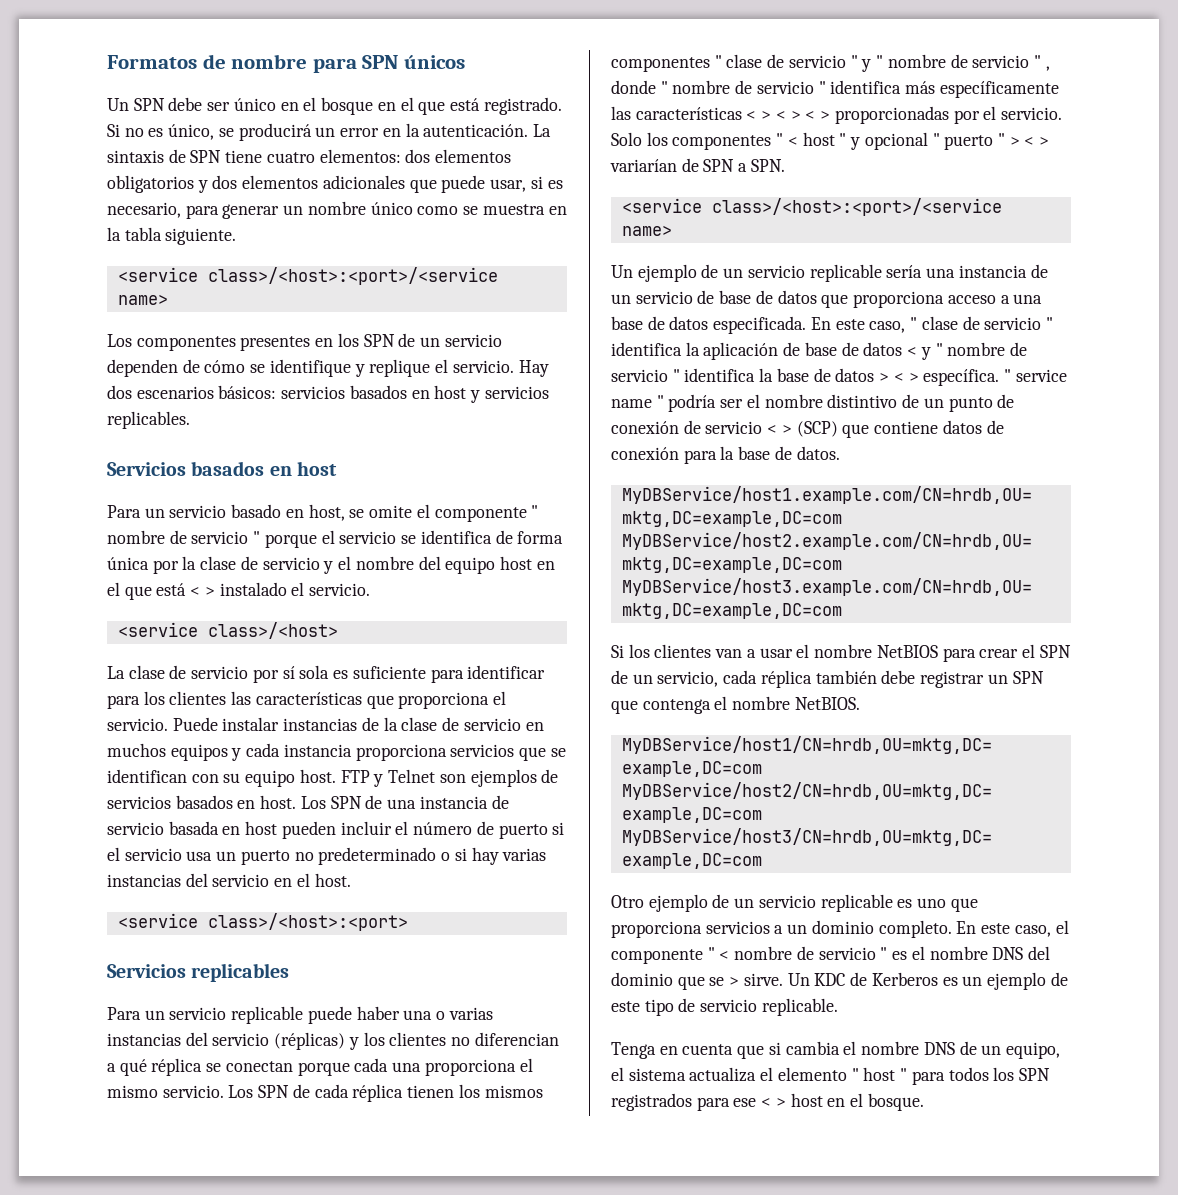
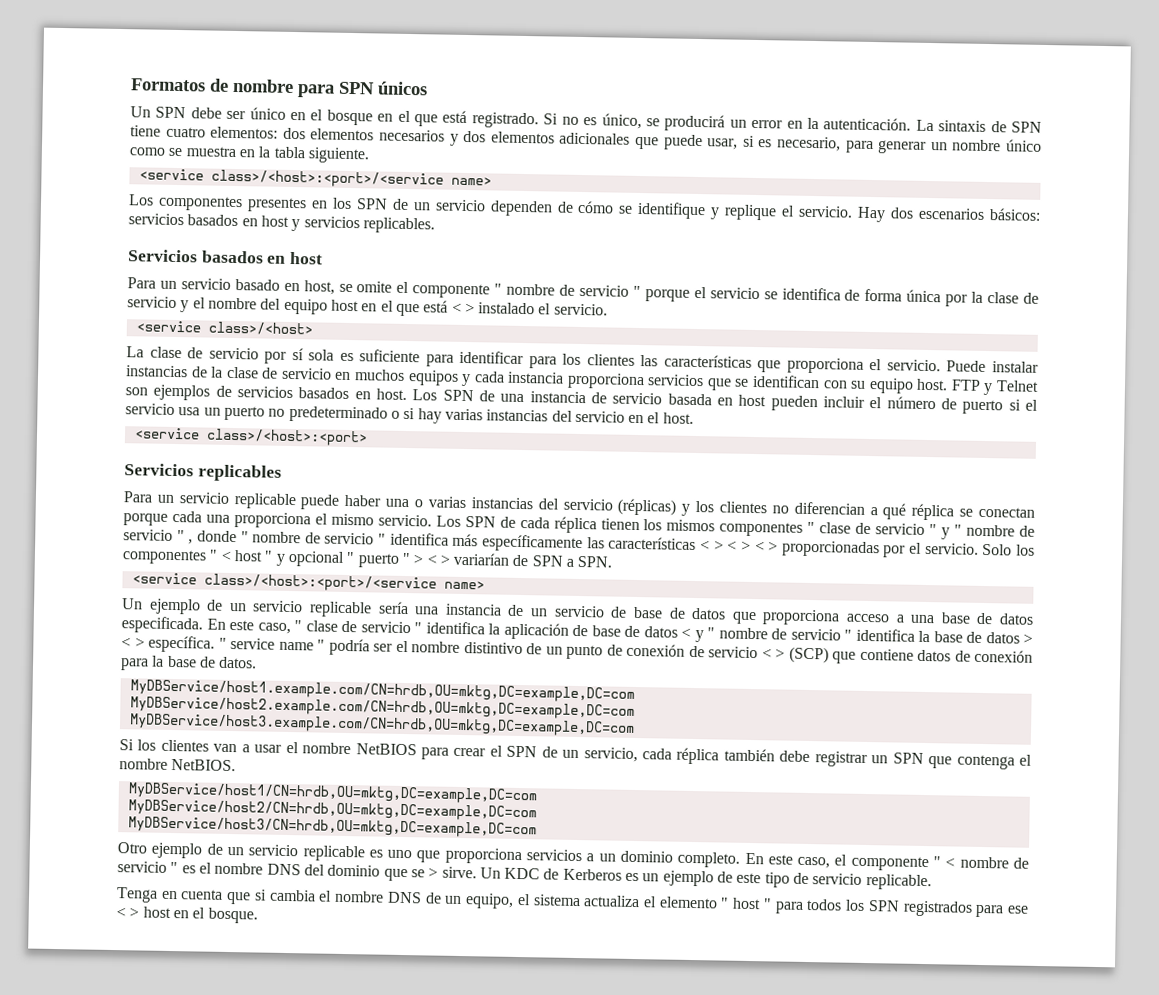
[107,175,194,193] obligatorios -> [379,129,445,142] necesarios

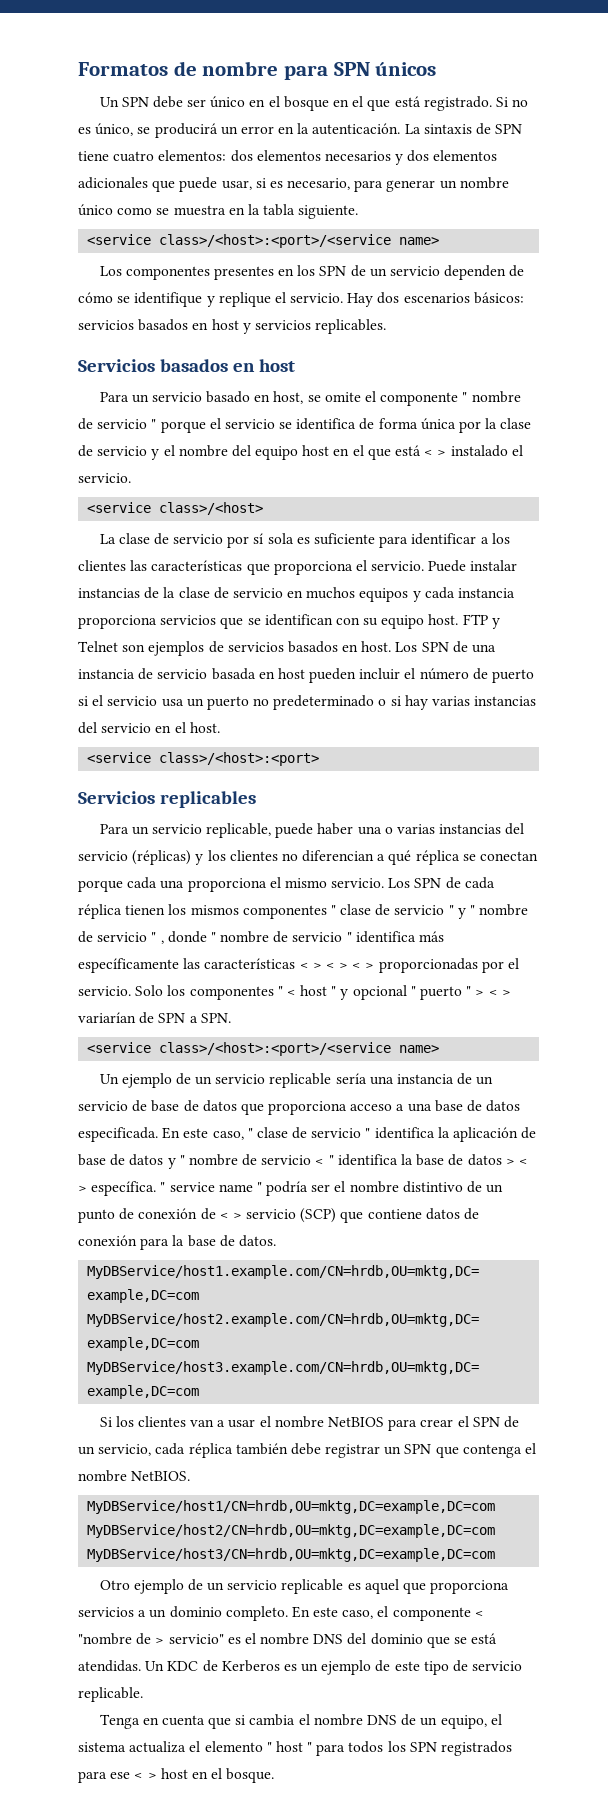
[528,356,557,369] para -> [480,537,489,544] a
[233,493,297,510] replicable -> [206,823,272,838] replicable,
[681,627,841,643] < y " nombre de servicio -> [167,1154,325,1169] y " nombre de servicio <
[708,646,785,659] servicio < > -> [219,1209,297,1219] < > servicio
[387,849,413,859] uno -> [364,1579,399,1594] aquel
[933,856,1030,869] [117,861,179,874] " < nombre de servicio " -> [474,1610,484,1617] [78,1633,224,1645] < "nombre de > servicio"
[428,866,477,879] > sirve. -> [471,1633,498,1644] [78,1660,141,1672] está atendidas.

